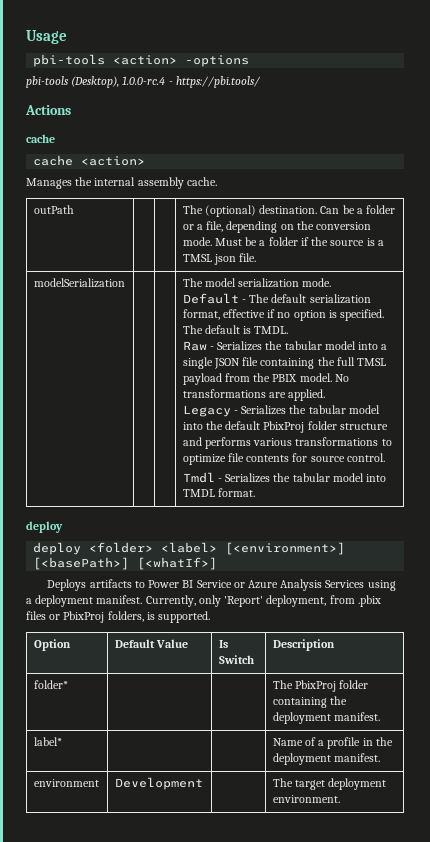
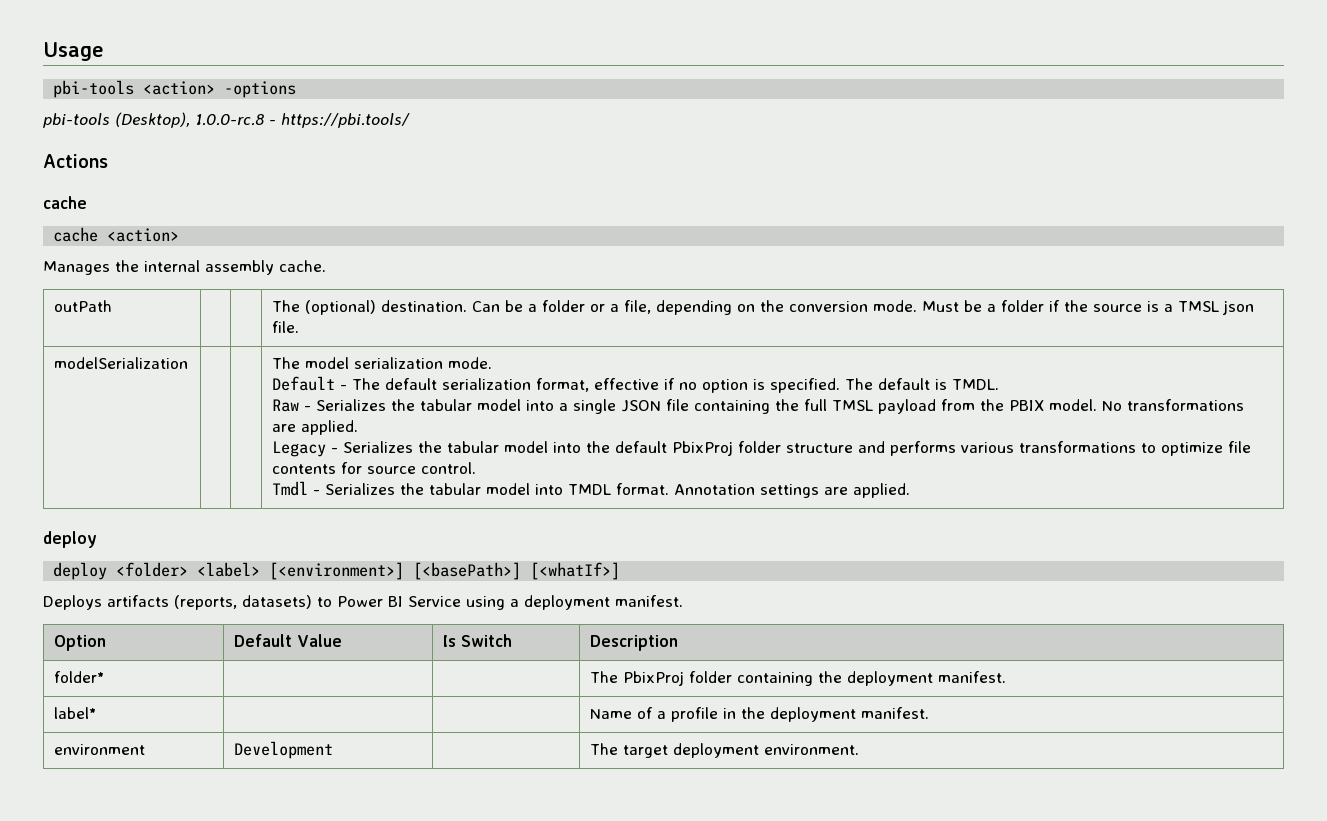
[122,76,166,85] 1.0.0-rc.4 -> [195,114,264,126] 1.0.0-rc.8
(255, 492) none -> [674,483,911,498] Annotation settings are applied.
(132, 583) none -> [174,595,312,610] (reports, datasets)
[233,579,365,591] or Azure Analysis Services -> (461, 601) none
[145,595,381,607] [26,611,211,623] Currently, only 'Report' deployment, from .pbix files or PbixProj folders, is supported. -> (683, 601) none

